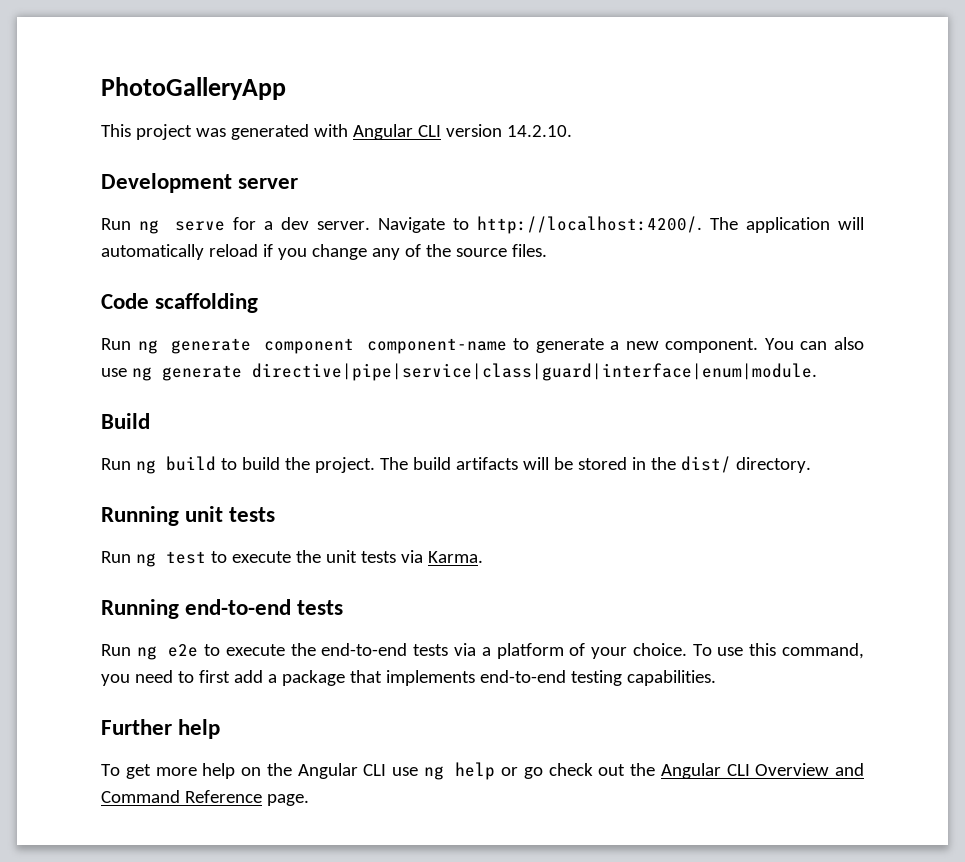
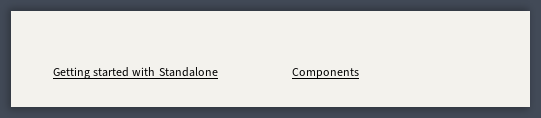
[101,77,286,100] [101,124,572,140] [101,173,299,193] [101,216,864,234] [101,244,547,260] [101,293,259,313] [101,337,864,354] [101,363,817,381] [101,413,150,429] [101,456,811,474] [101,506,276,526] [101,550,483,567] [101,599,344,619] [101,643,864,660] [101,670,716,686] [101,719,221,739] [101,762,865,780] [101,790,309,806] PhotoGalleryApp // This project was generated with Angular CLI version 14.2.10. // Development server // Run ng serve for a dev server. Navigate to http://localhost:4200/. The application will automatically reload if you change any of the source files. // Code scaffolding // Run ng generate component component-name to generate a new component. You can also use ng generate directive|pipe|service|class|guard|interface|enum|module. // Build // Run ng build to build the project. The build artifacts will be stored in the dist/ directory. // Running unit tests // Run ng test to execute the unit tests via Karma. // Running end-to-end tests // Run ng e2e to execute the end-to-end tests via a platform of your choice. To use this command, you need to first add a package that implements end-to-end testing capabilities. // Further help // To get more help on the Angular CLI use ng help or go check out the Angular CLI Overview and Command Reference page. -> [53,67,359,79] Getting started with Standalone Components

